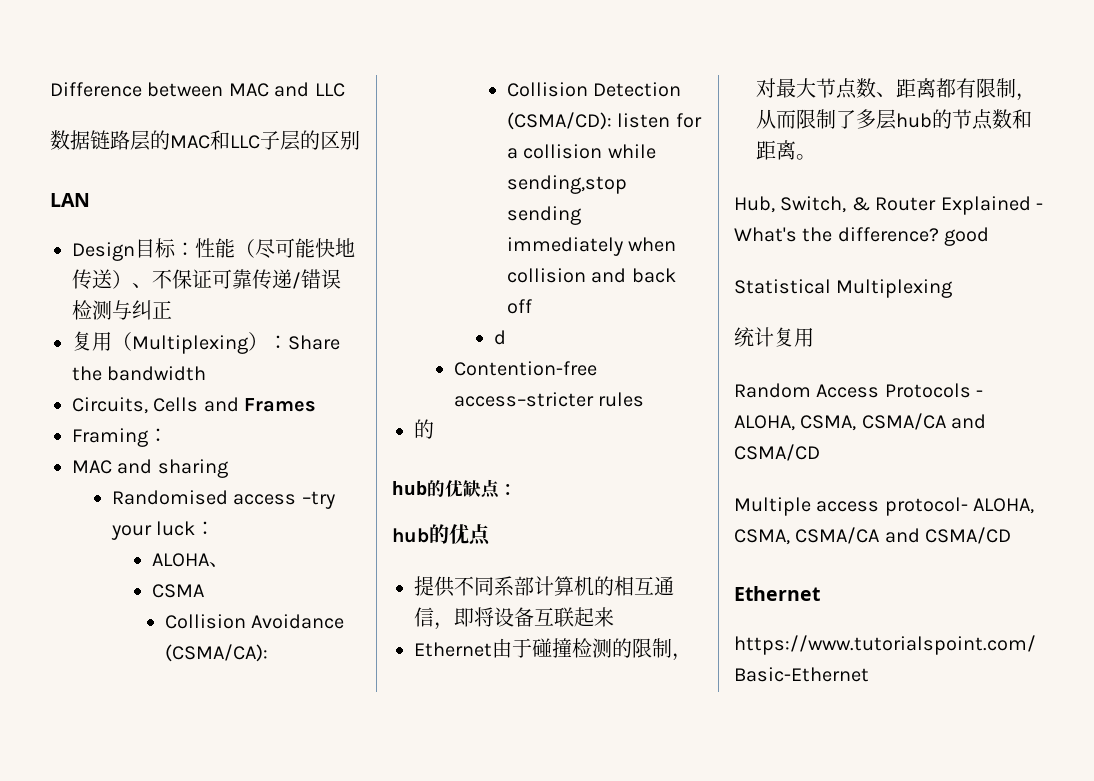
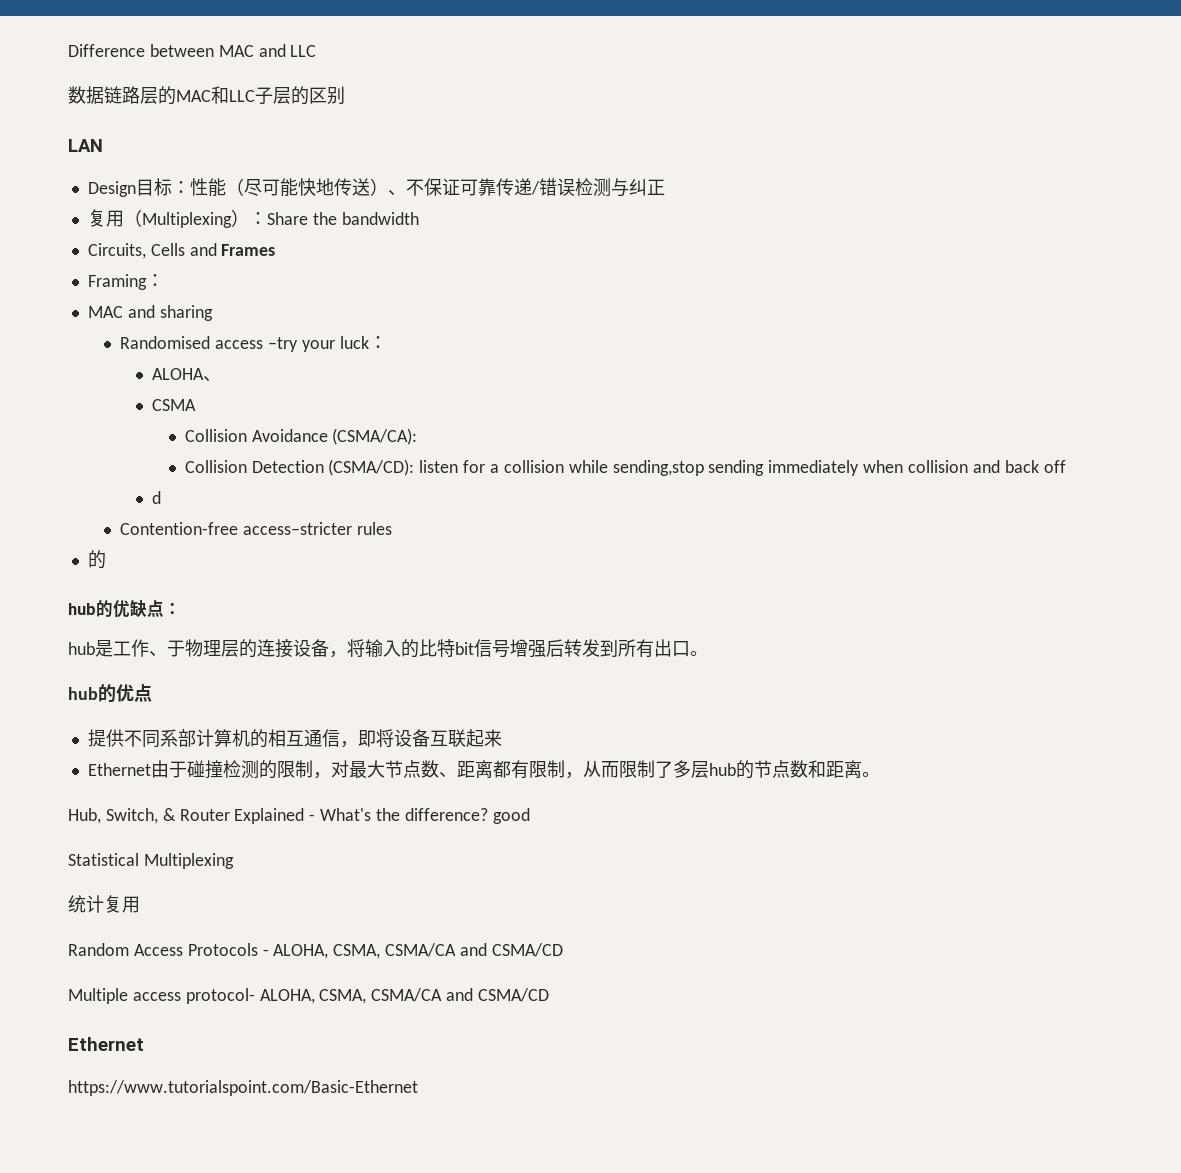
(517, 489) none -> [68,639,708,658] // hub是工作、于物理层的连接设备，将输入的比特bit信号增强后转发到所有出口。

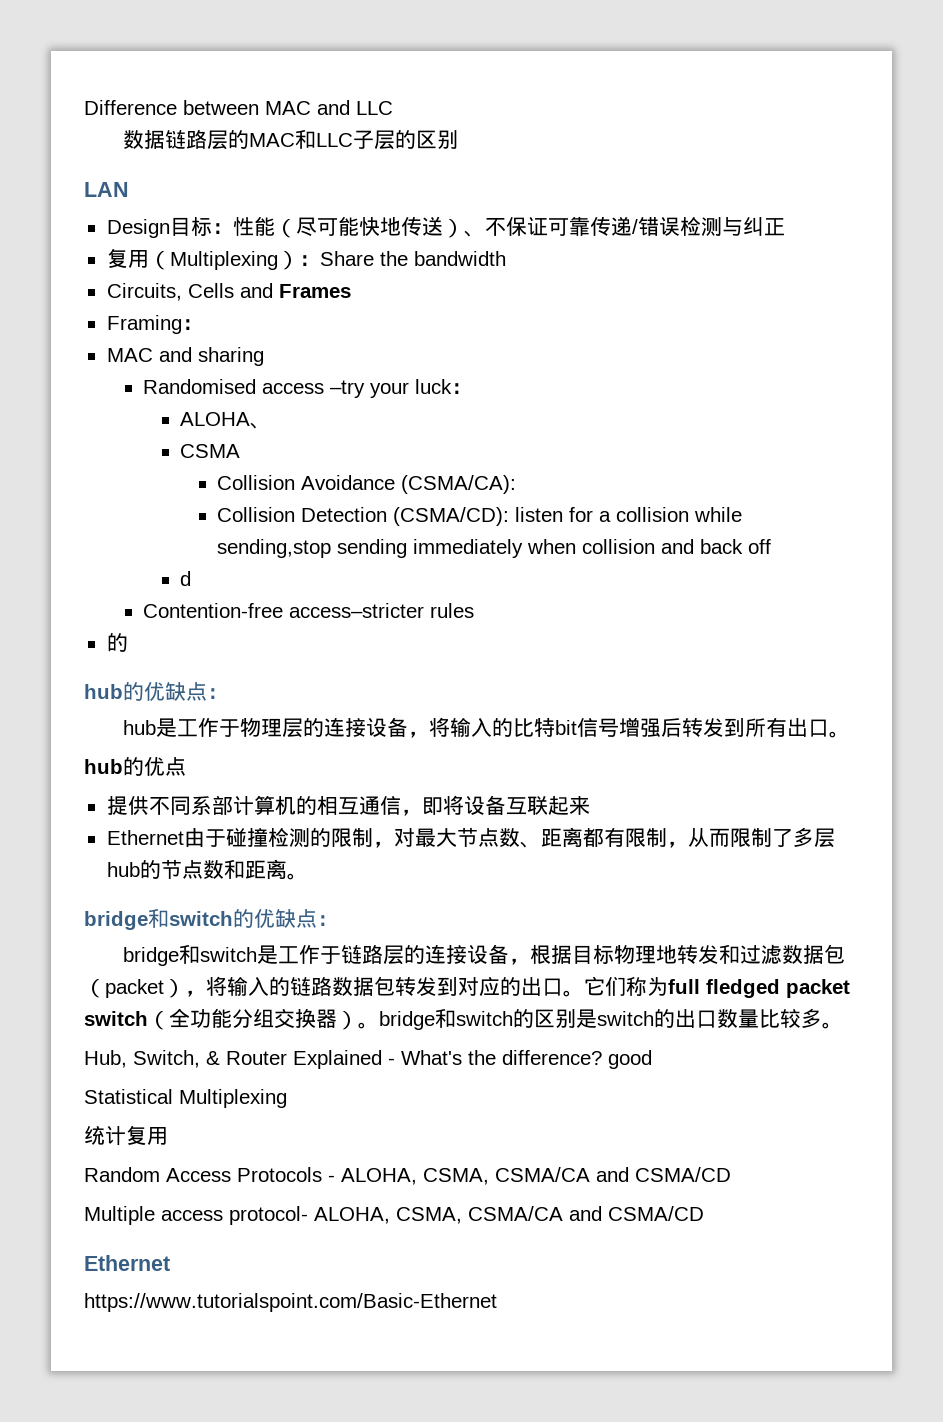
[149,651,167,657] 、 -> (219, 727) none
(880, 774) none -> [84,908,338,930] [122,944,845,966] [84,976,850,998] [84,1008,843,1030] // bridge和switch的优缺点： // bridge和switch是工作于链路层的连接设备，根据目标物理地转发和过滤数据包（packet），将输入的链路数据包转发到对应的出口。它们称为full fledged packet switch（全功能分组交换器）。bridge和switch的区别是switch的出口数量比较多。

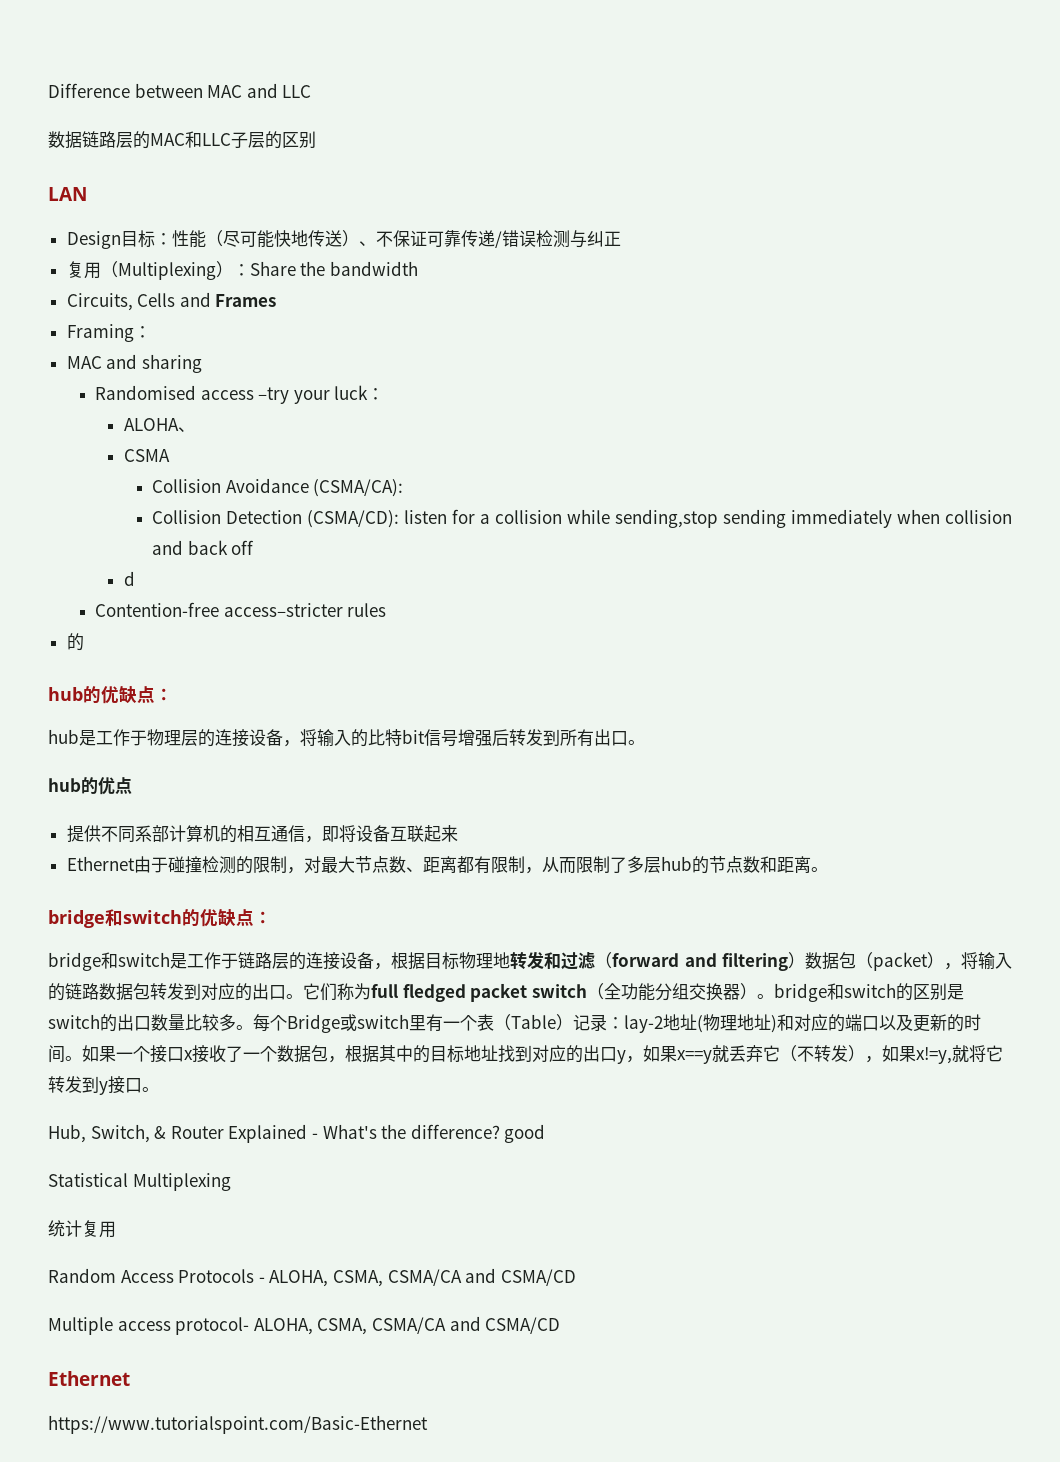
(782, 954) none -> [595,952,805,971] （forward and filtering）
(843, 1025) none -> [253,1014,981,1033] [48,1045,1003,1064] [48,1076,159,1095] 每个Bridge或switch里有一个表（Table）记录：lay-2地址(物理地址)和对应的端口以及更新的时间。如果一个接口x接收了一个数据包，根据其中的目标地址找到对应的出口y，如果x==y就丢弃它（不转发），如果x!=y,就将它转发到y接口。

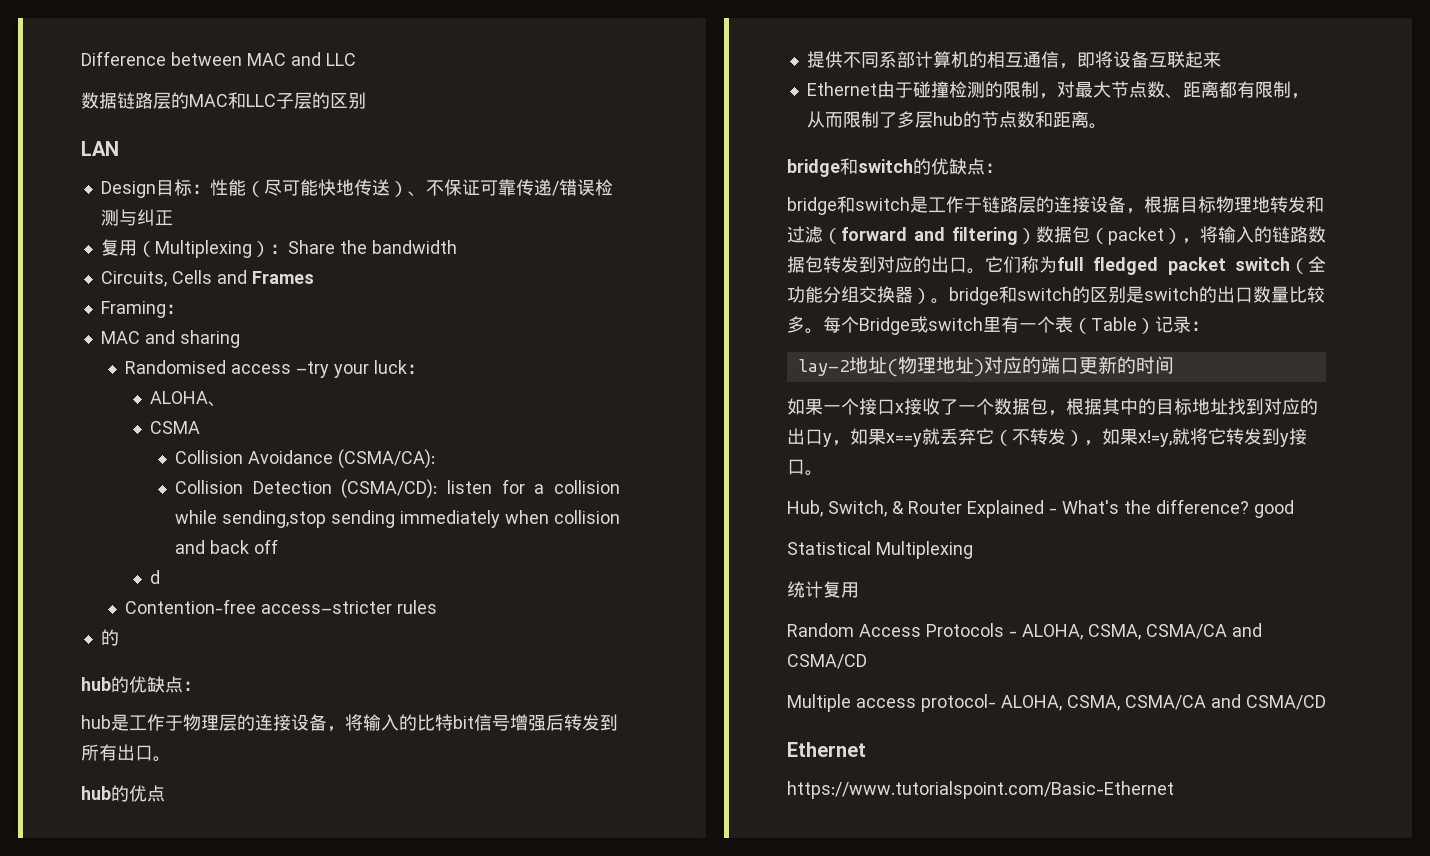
(624, 1023) none -> (1209, 326) //
[777,1014,794,1031] 和 -> (984, 368) none
[879,1014,913,1031] 以及 -> (1079, 366) none
[65,1056,82,1061] 。 -> (1174, 365) //

